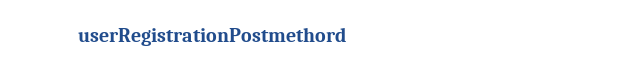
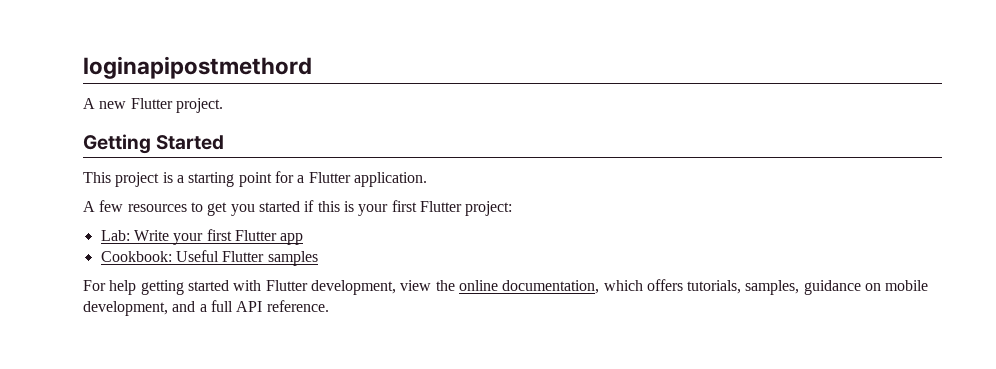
[78,27,346,46] userRegistrationPostmethord -> [83,56,312,79] [83,98,223,113] [83,134,225,154] [83,171,427,187] [83,200,513,216] [100,229,304,245] [100,250,318,266] [83,279,929,295] [83,300,329,316] loginapipostmethord // A new Flutter project. // Getting Started // This project is a starting point for a Flutter application. // A few resources to get you started if this is your first Flutter project: // Lab: Write your first Flutter app // Cookbook: Useful Flutter samples // For help getting started with Flutter development, view the online documentation, which offers tutorials, samples, guidance on mobile development, and a full API reference.

